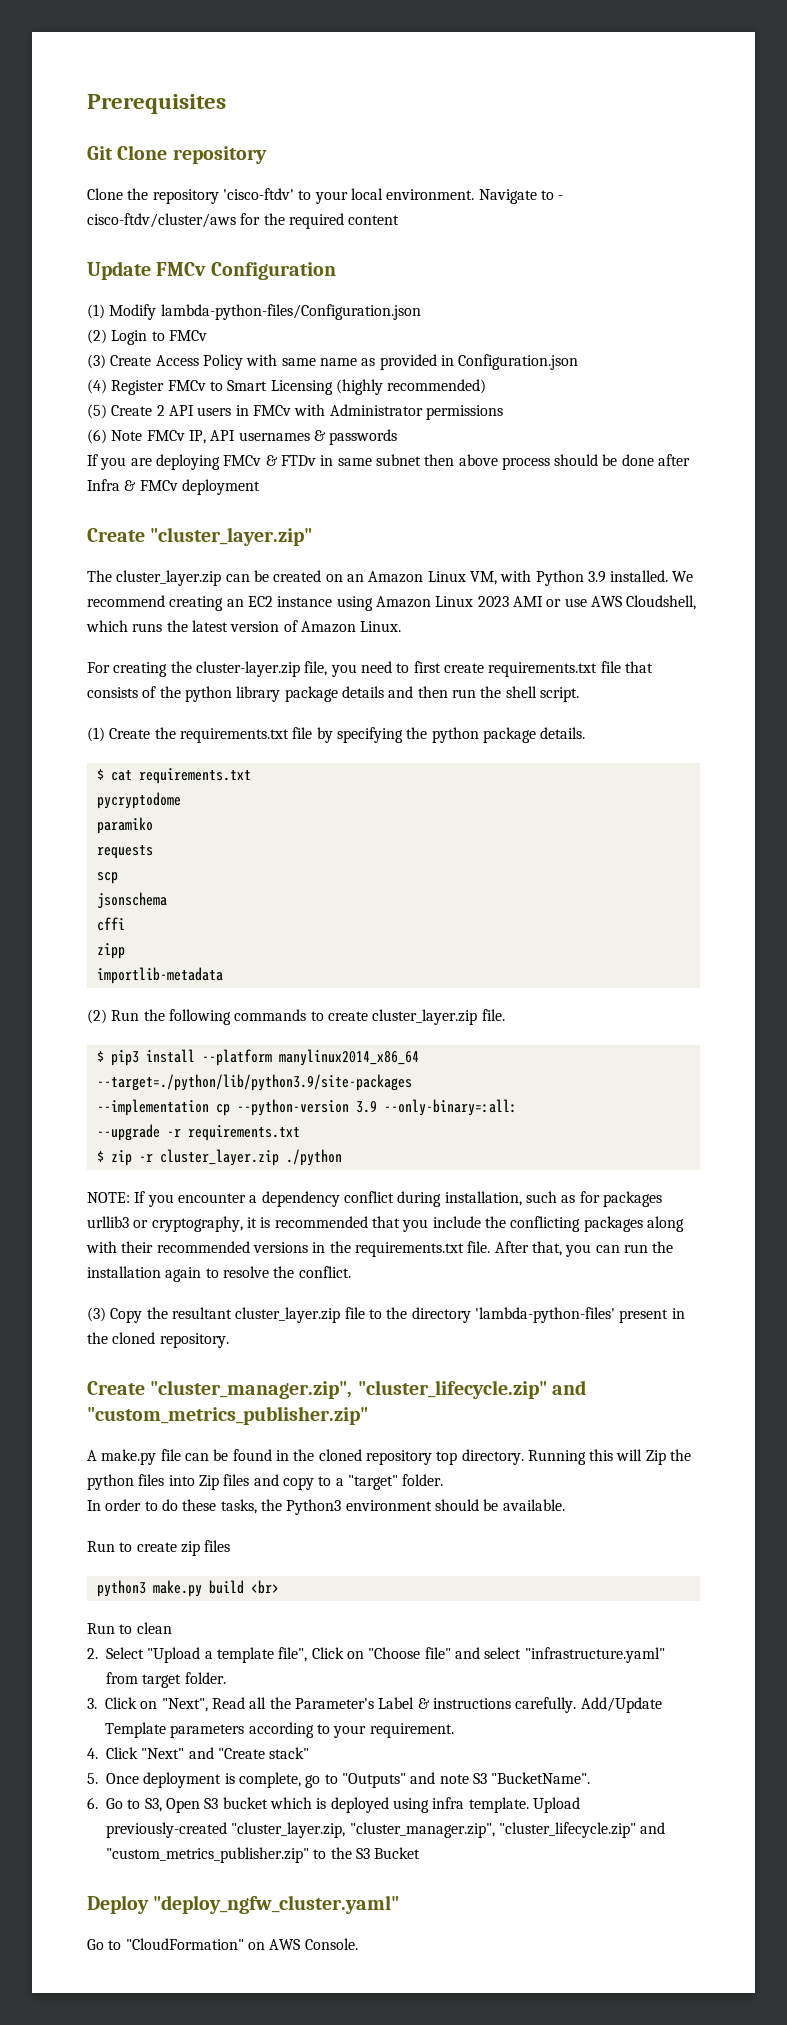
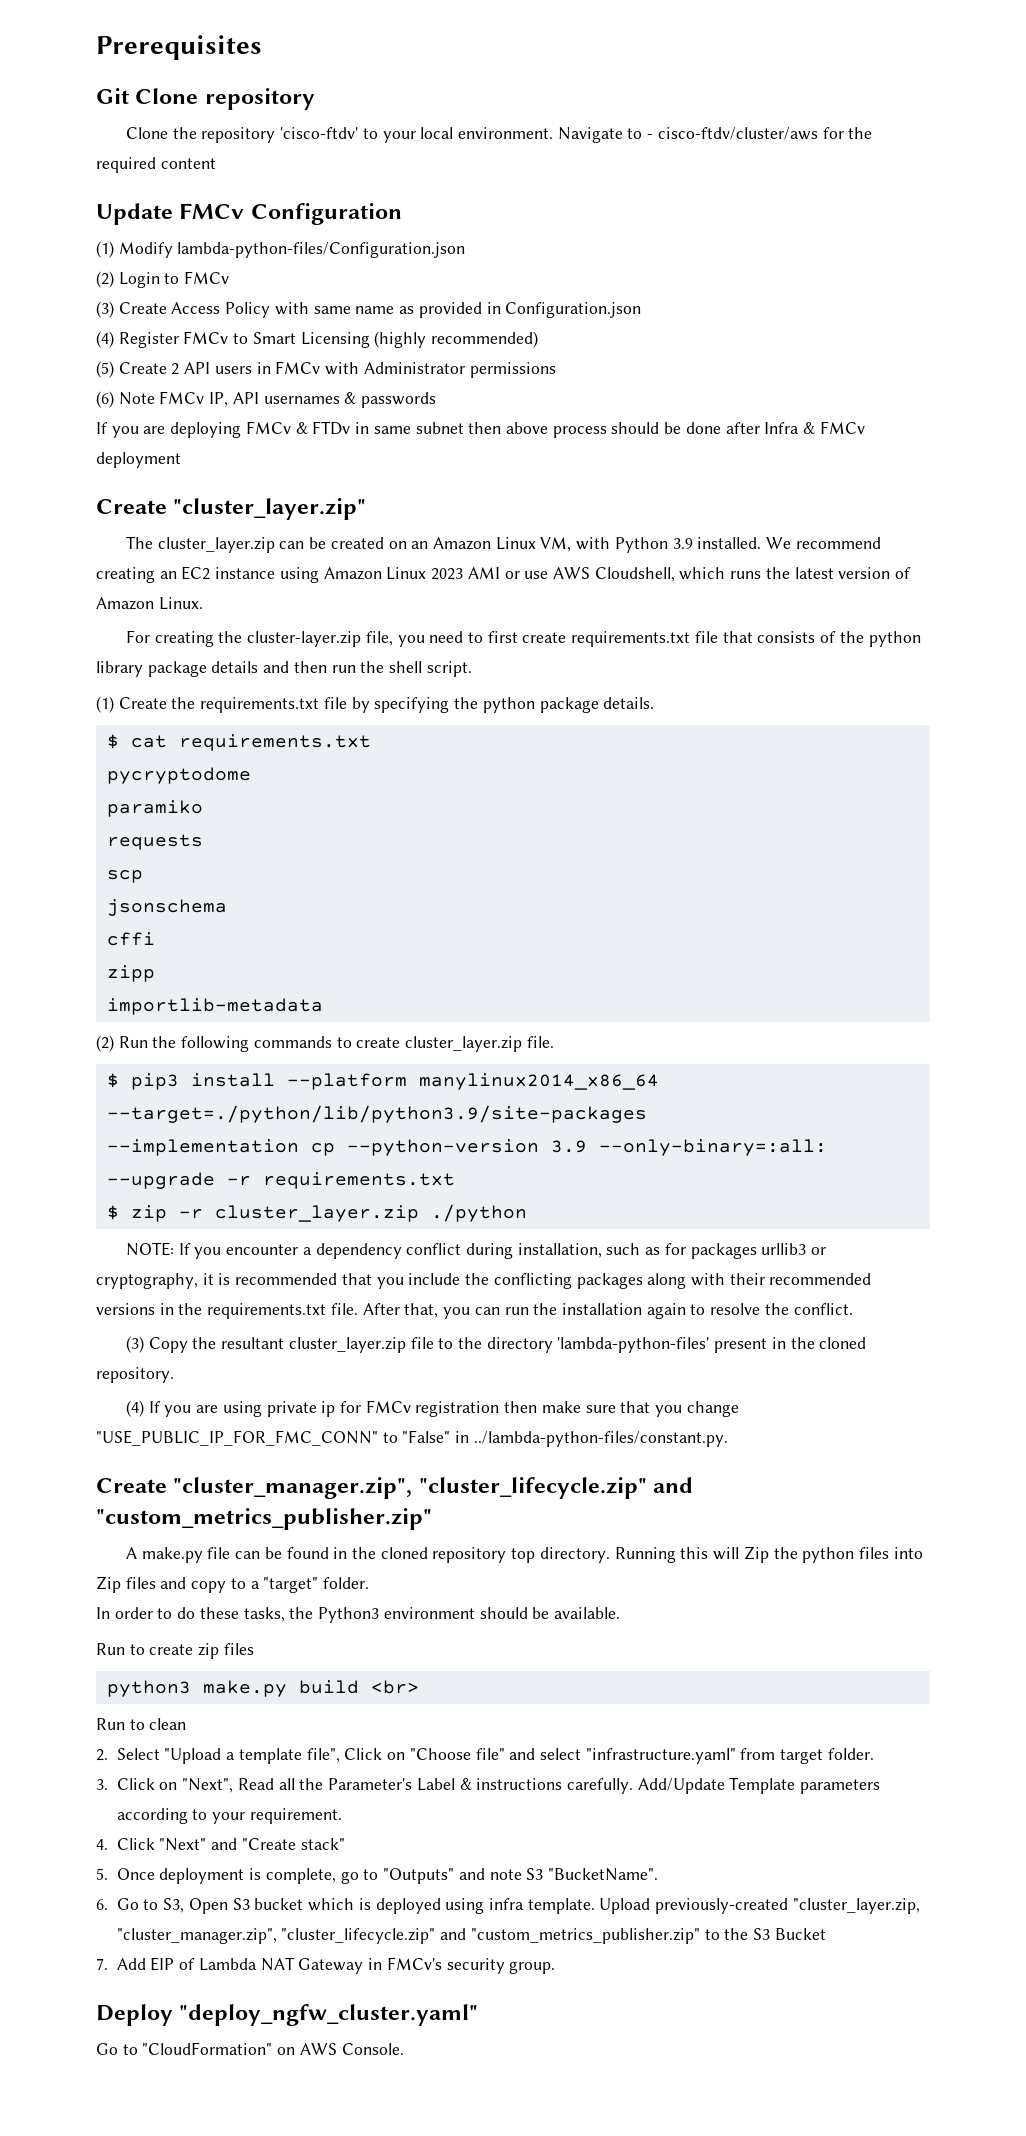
(229, 1340) none -> [125,1400,739,1417] [96,1430,728,1447] // (4) If you are using private ip for FMCv registration then make sure that you change "USE_PUBLIC_IP_FOR_FMC_CONN" to "False" in ../lambda-python-files/constant.py.
(421, 1853) none -> [96,1957,556,1974] // 7. Add EIP of Lambda NAT Gateway in FMCv's security group.

